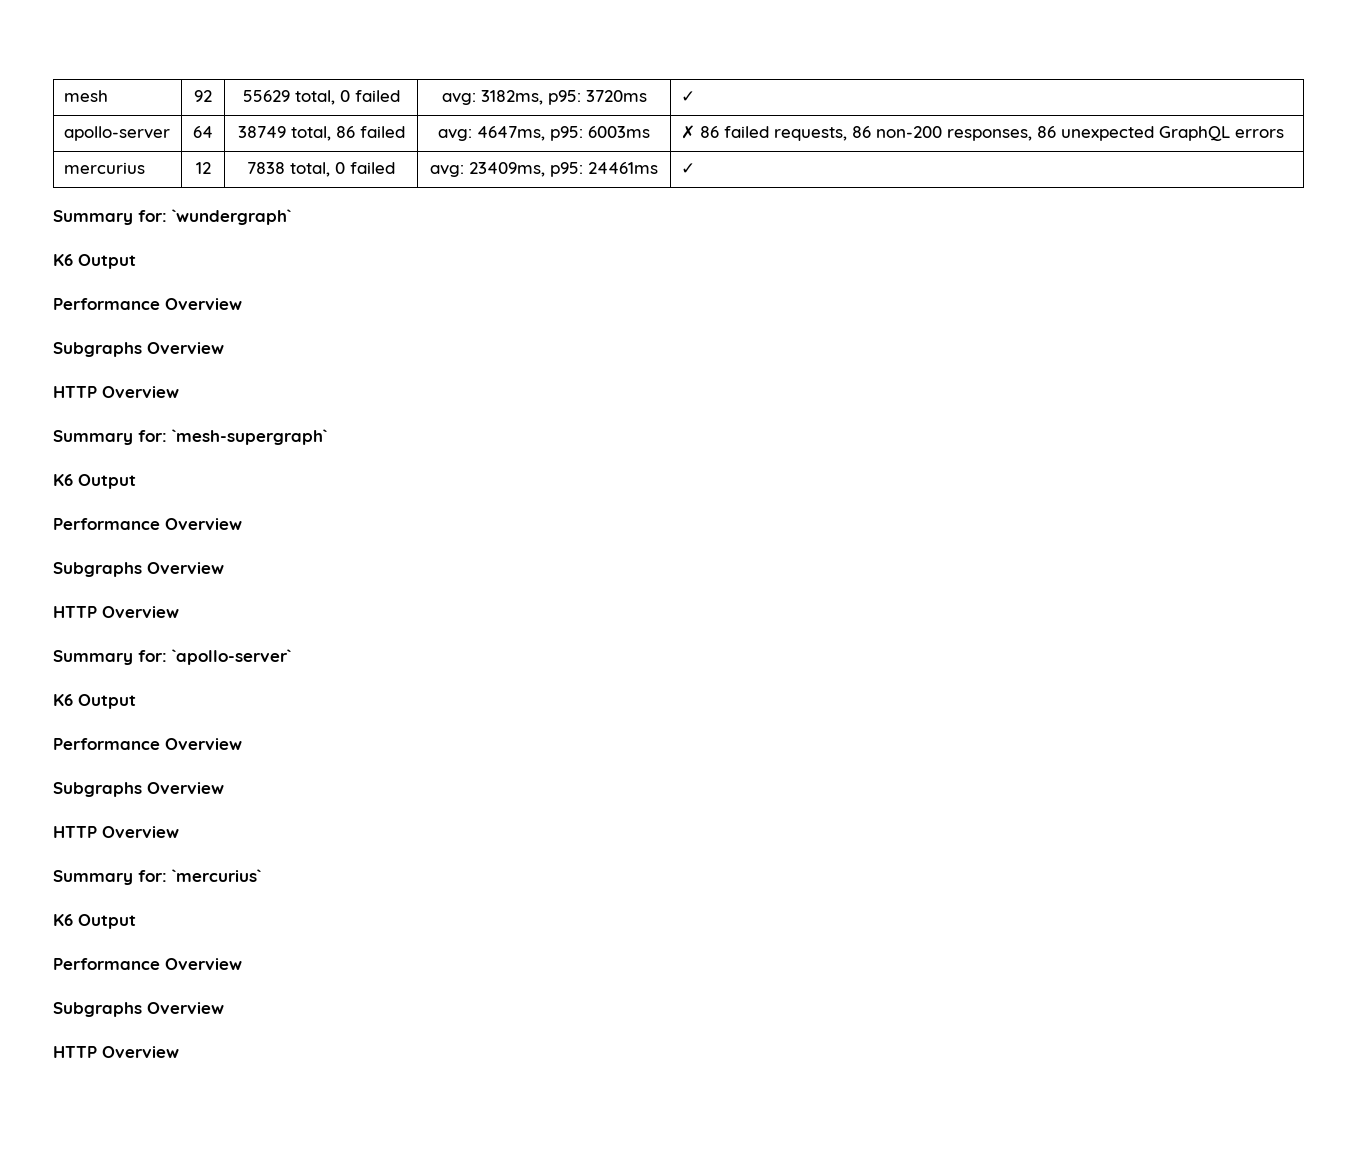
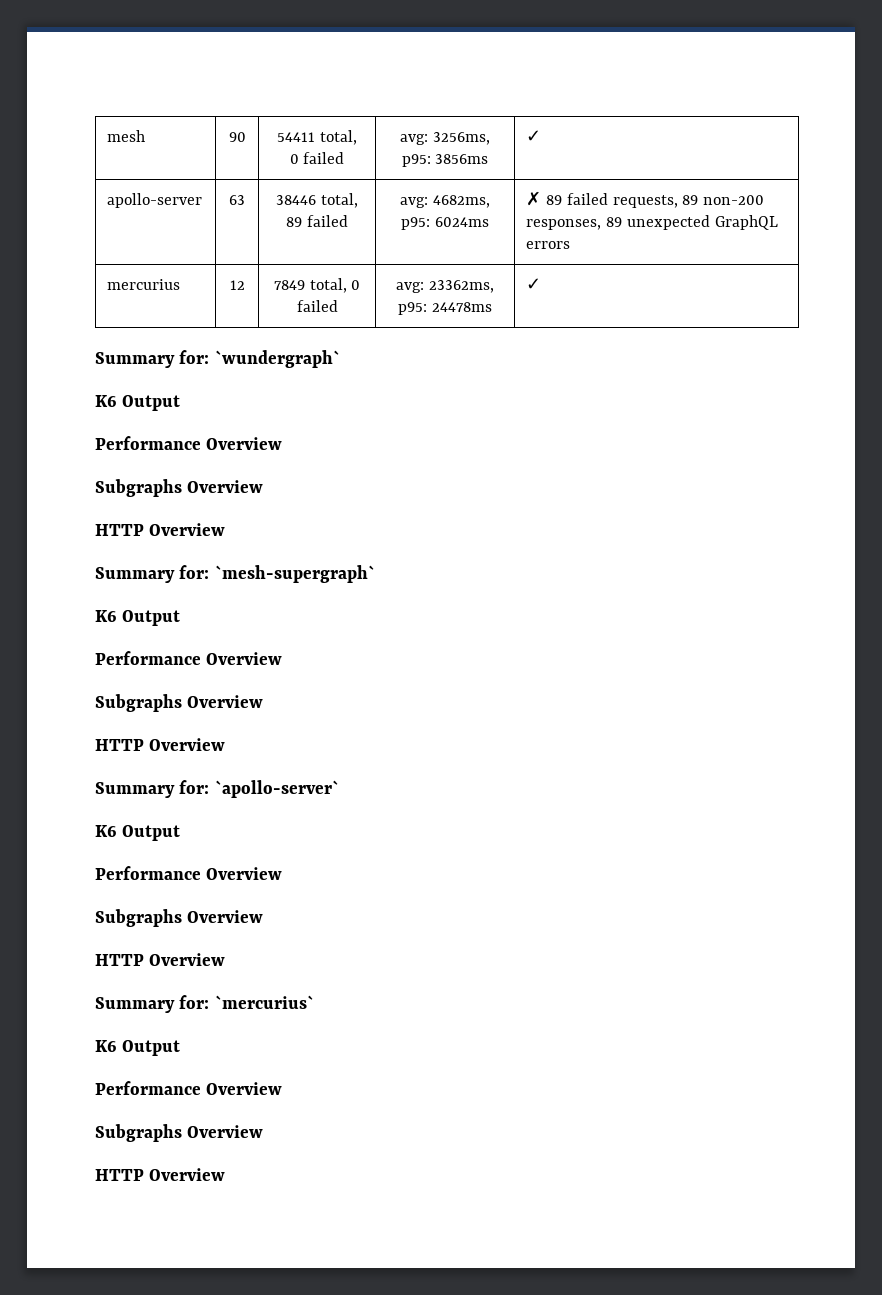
[194,90,212,102] [242,90,400,105] [441,90,647,105] 92 | 55629 total, 0 failed | avg: 3182ms, p95: 3720ms -> [228,132,246,142] [277,130,357,145] [289,152,345,164] [400,132,490,145] [401,154,489,167] 90 | 54411 total, 0 failed | avg: 3256ms, p95: 3856ms
[193,126,213,138] [237,126,405,141] [438,126,650,141] 64 | 38749 total, 86 failed | avg: 4647ms, p95: 6003ms -> [229,195,245,205] [276,193,358,208] [286,215,348,227] [400,195,490,208] [401,217,489,230] 63 | 38446 total, 89 failed | avg: 4682ms, p95: 6024ms
[699,126,719,138] 86 -> [546,195,563,205] 89
[851,126,871,138] 86 -> [682,195,699,205] 89
[1036,126,1056,138] 86 -> [606,217,623,227] 89
[247,162,395,177] [430,162,658,177] 7838 total, 0 failed | avg: 23409ms, p95: 24461ms -> [273,278,361,293] [296,300,338,312] [396,280,494,293] [398,302,492,315] 7849 total, 0 failed | avg: 23362ms, p95: 24478ms

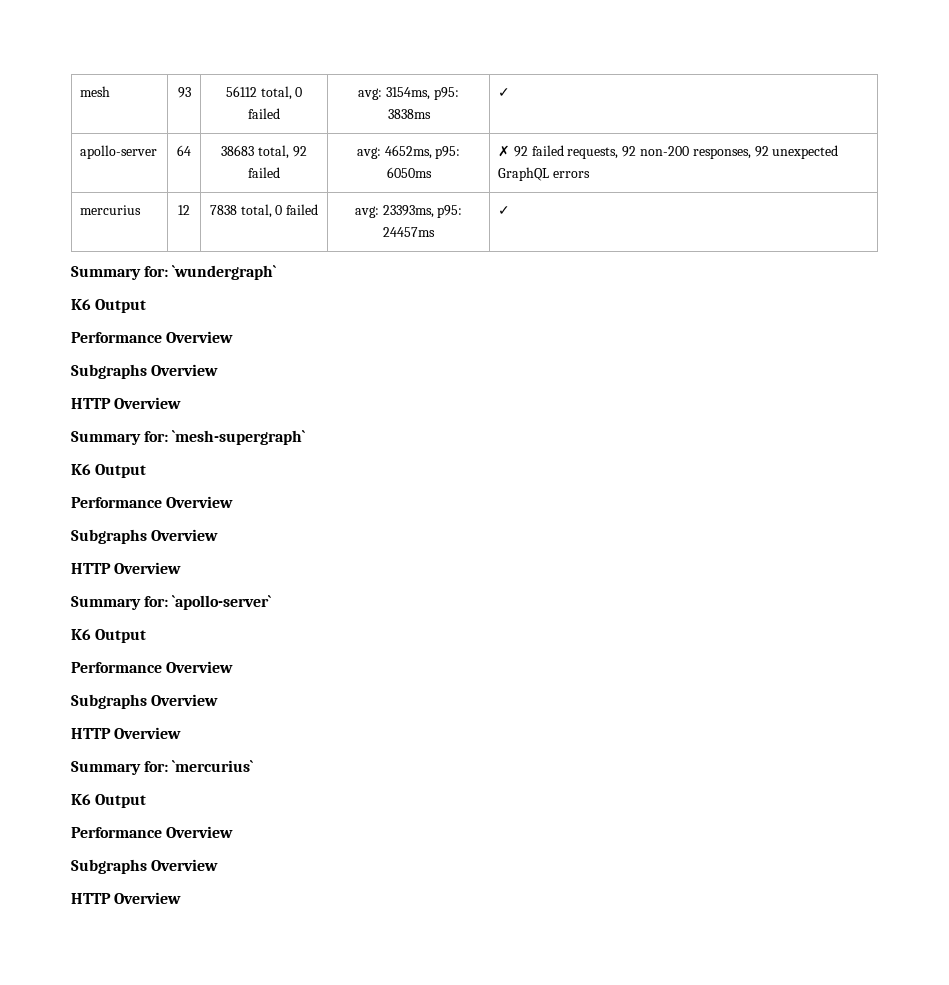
[228,132,246,142] [277,130,357,145] [289,152,345,164] [400,132,490,145] [401,154,489,167] 90 | 54411 total, 0 failed | avg: 3256ms, p95: 3856ms -> [177,87,191,98] [225,86,303,100] [248,108,280,119] [358,87,459,100] [387,109,431,119] 93 | 56112 total, 0 failed | avg: 3154ms, p95: 3838ms
[229,195,245,205] [276,193,358,208] [286,215,348,227] [400,195,490,208] [401,217,489,230] 63 | 38446 total, 89 failed | avg: 4682ms, p95: 6024ms -> [177,145,191,156] [221,145,307,159] [248,167,280,178] [356,145,461,159] [386,167,432,178] 64 | 38683 total, 92 failed | avg: 4652ms, p95: 6050ms
[546,195,563,205] 89 -> [513,146,528,157] 92
[682,195,699,205] 89 -> [622,146,637,157] 92
[606,217,623,227] 89 -> [754,146,769,157] 92
[273,278,361,293] [296,300,338,312] [396,280,494,293] [398,302,492,315] 7849 total, 0 failed | avg: 23362ms, p95: 24478ms -> [209,204,319,218] [354,205,463,218] [382,227,435,237] 7838 total, 0 failed | avg: 23393ms, p95: 24457ms

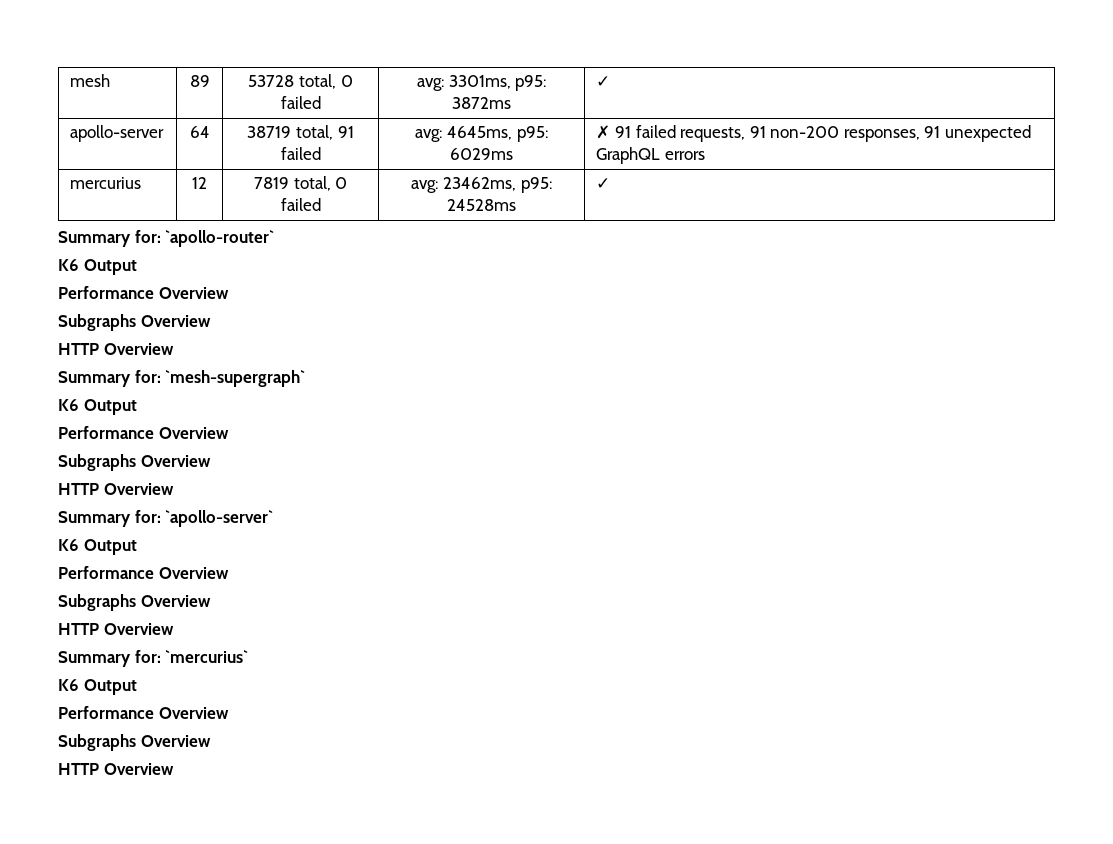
[177,87,191,98] [225,86,303,100] [248,108,280,119] [358,87,459,100] [387,109,431,119] 93 | 56112 total, 0 failed | avg: 3154ms, p95: 3838ms -> [189,75,210,87] [248,74,353,89] [280,96,321,109] [416,75,547,91] [452,97,511,109] 89 | 53728 total, 0 failed | avg: 3301ms, p95: 3872ms
[221,145,307,159] [248,167,280,178] [356,145,461,159] [386,167,432,178] 38683 total, 92 failed | avg: 4652ms, p95: 6050ms -> [247,125,354,140] [280,147,321,160] [415,126,548,142] [450,148,513,160] 38719 total, 91 failed | avg: 4645ms, p95: 6029ms
[513,146,528,157] 92 -> [614,126,631,138] 91
[622,146,637,157] 92 -> [749,126,766,138] 91
[754,146,769,157] 92 -> [924,126,941,138] 91
[209,204,319,218] [354,205,463,218] [382,227,435,237] 7838 total, 0 failed | avg: 23393ms, p95: 24457ms -> [253,176,348,191] [280,198,321,211] [411,177,552,193] [447,199,516,211] 7819 total, 0 failed | avg: 23462ms, p95: 24528ms
[172,265,277,280] `wundergraph` -> [165,230,275,247] `apollo-router`

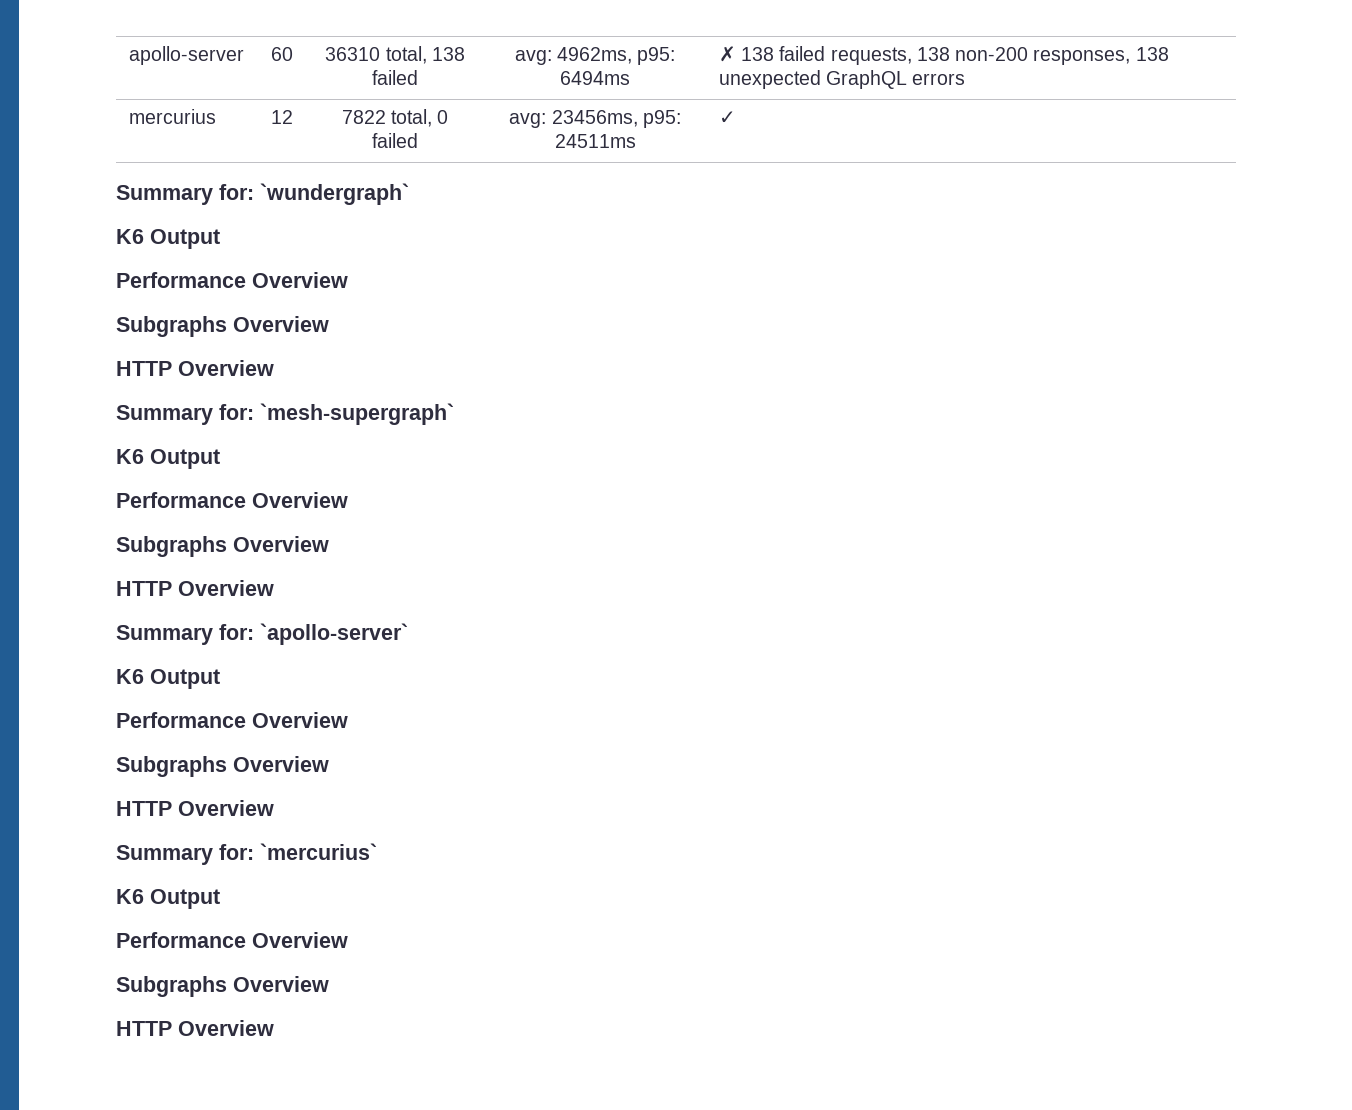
[70,74,111,87] [189,75,210,87] [248,74,353,89] [280,96,321,109] [416,75,547,91] [452,97,511,109] [596,76,611,87] [70,125,165,142] [189,126,210,138] [247,125,354,140] [280,147,321,160] [415,126,548,142] [450,148,513,160] mesh | 89 | 53728 total, 0 failed | avg: 3301ms, p95: 3872ms | ✓ // apollo-server | 64 | 38719 total, 91 failed | avg: 4645ms, p95: 6029ms -> [128,46,244,65] [271,47,293,61] [325,46,465,64] [372,70,418,85] [514,47,676,65] [560,71,630,85] apollo-server | 60 | 36310 total, 138 failed | avg: 4962ms, p95: 6494ms
[614,126,631,138] 91 -> [741,47,775,61] 138
[749,126,766,138] 91 -> [916,47,950,61] 138
[924,126,941,138] 91 -> [1135,47,1169,61] 138
[253,176,348,191] [280,198,321,211] [411,177,552,193] [447,199,516,211] 7819 total, 0 failed | avg: 23462ms, p95: 24528ms -> [341,109,449,127] [372,133,418,148] [509,110,681,128] [554,134,636,148] 7822 total, 0 failed | avg: 23456ms, p95: 24511ms
[165,230,275,247] `apollo-router` -> [260,183,409,205] `wundergraph`

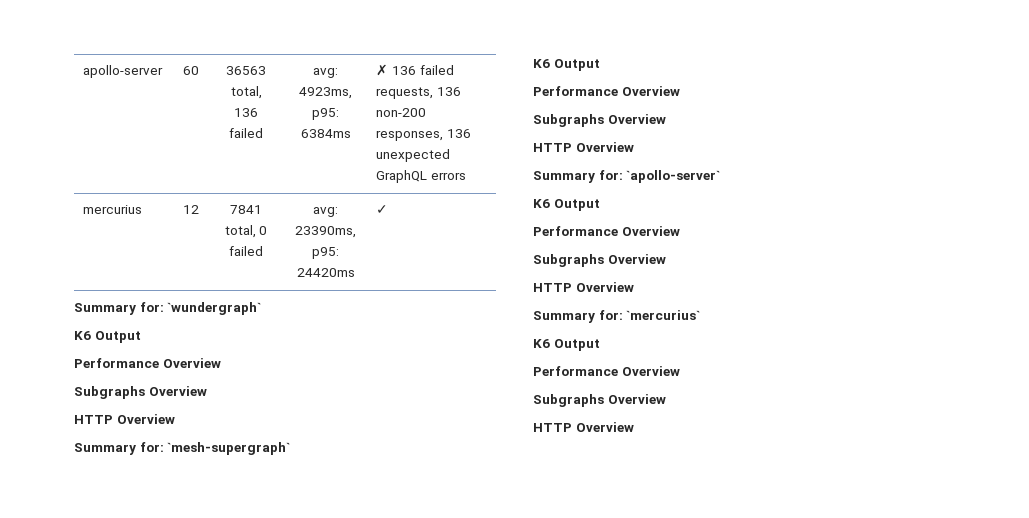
[325,46,465,64] [372,70,418,85] [514,47,676,65] [560,71,630,85] 36310 total, 138 failed | avg: 4962ms, p95: 6494ms -> [226,66,266,75] [230,86,262,99] [234,108,258,117] [229,128,263,138] [313,68,338,78] [299,87,352,99] [312,108,339,120] [300,129,351,138] 36563 total, 136 failed | avg: 4923ms, p95: 6384ms
[741,47,775,61] 138 -> [392,66,417,75] 136
[916,47,950,61] 138 -> [437,87,462,96] 136
[1135,47,1169,61] 138 -> [447,129,472,138] 136
[341,110,386,124] 7822 -> [230,205,262,214] 7841
[551,110,681,128] [554,134,636,148] 23456ms, p95: 24511ms -> [295,226,356,238] [312,247,339,259] [296,268,355,277] 23390ms, p95: 24420ms

